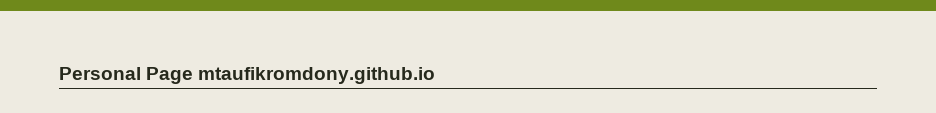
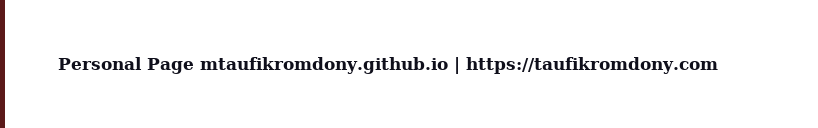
(436, 75) none -> [453,57,718,74] | https://taufikromdony.com

